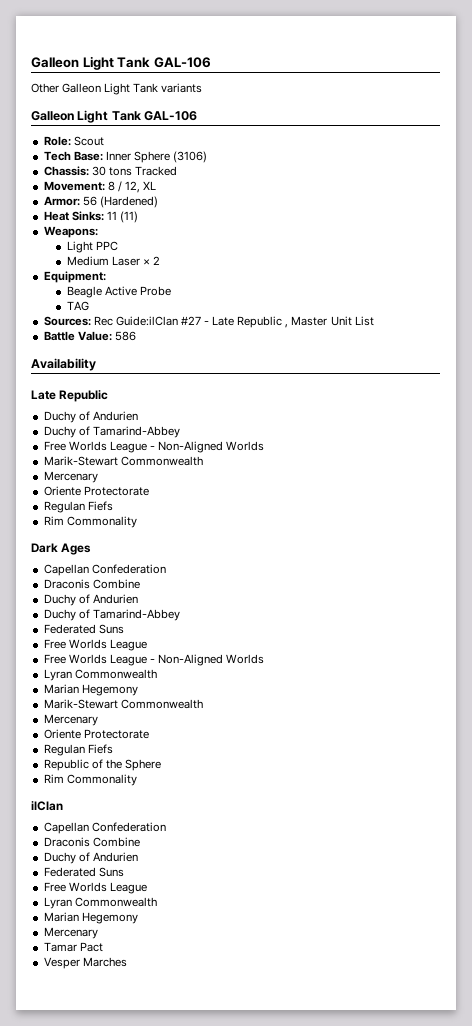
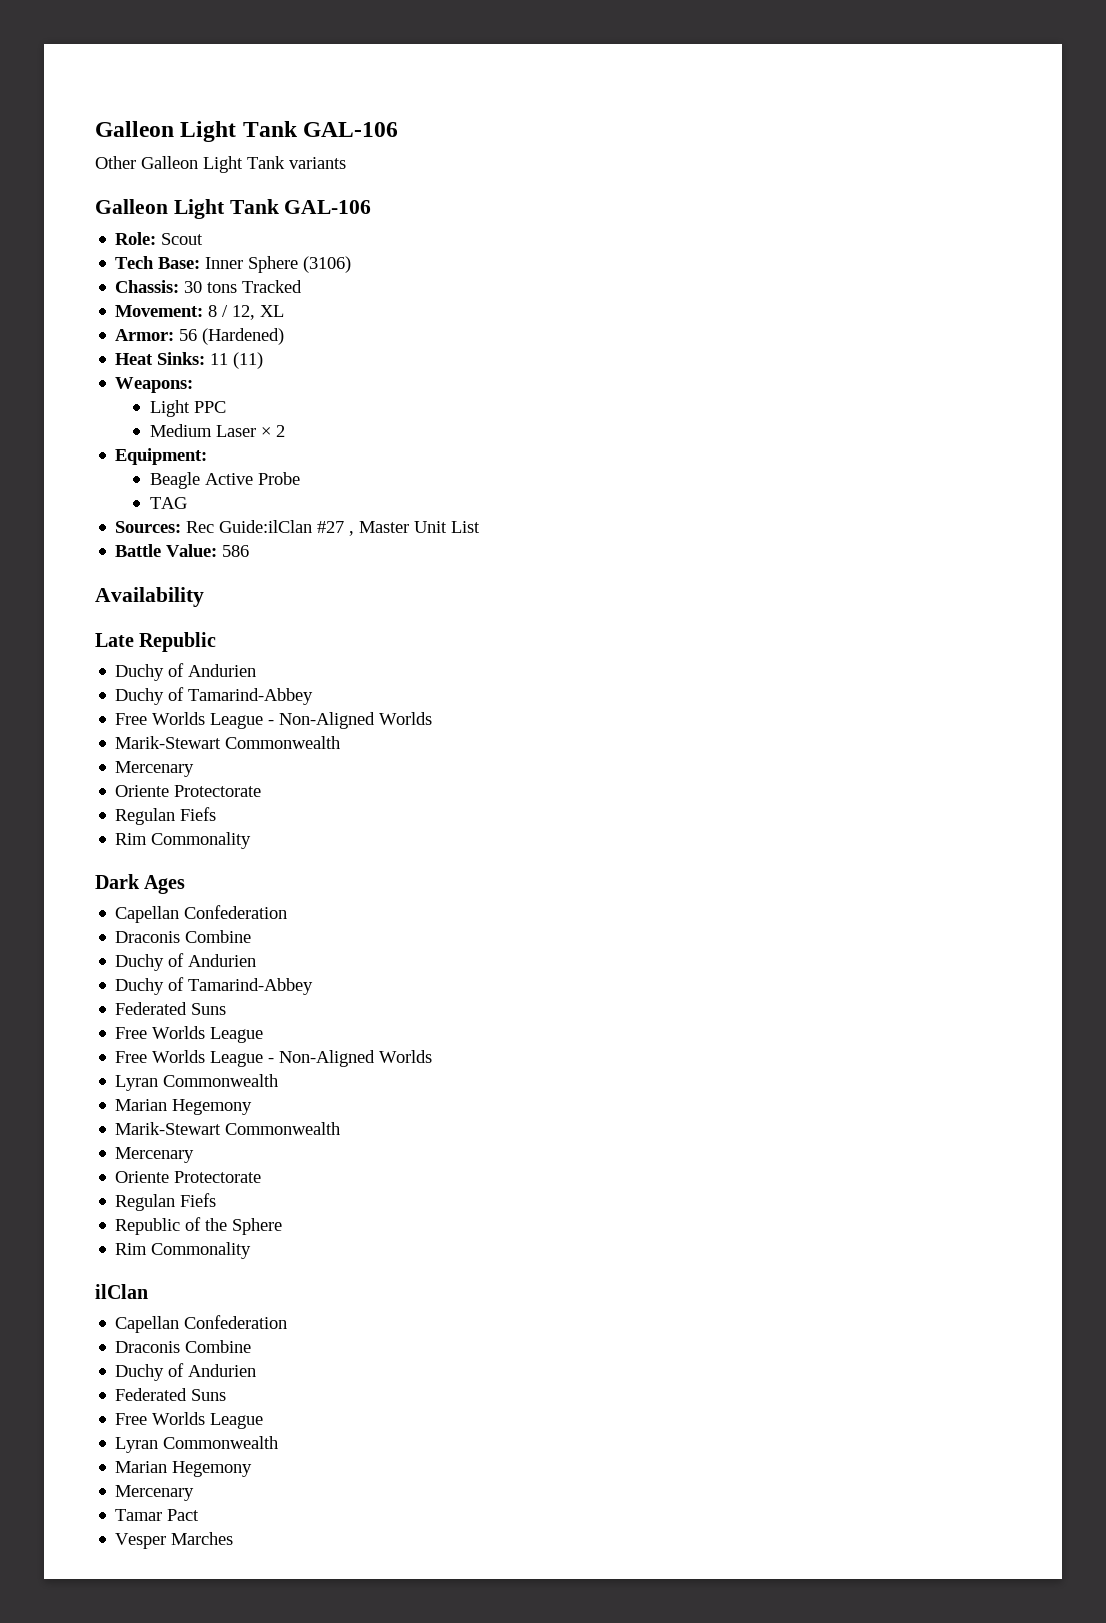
[204,316,283,328] - Late Republic -> (345, 527) none

